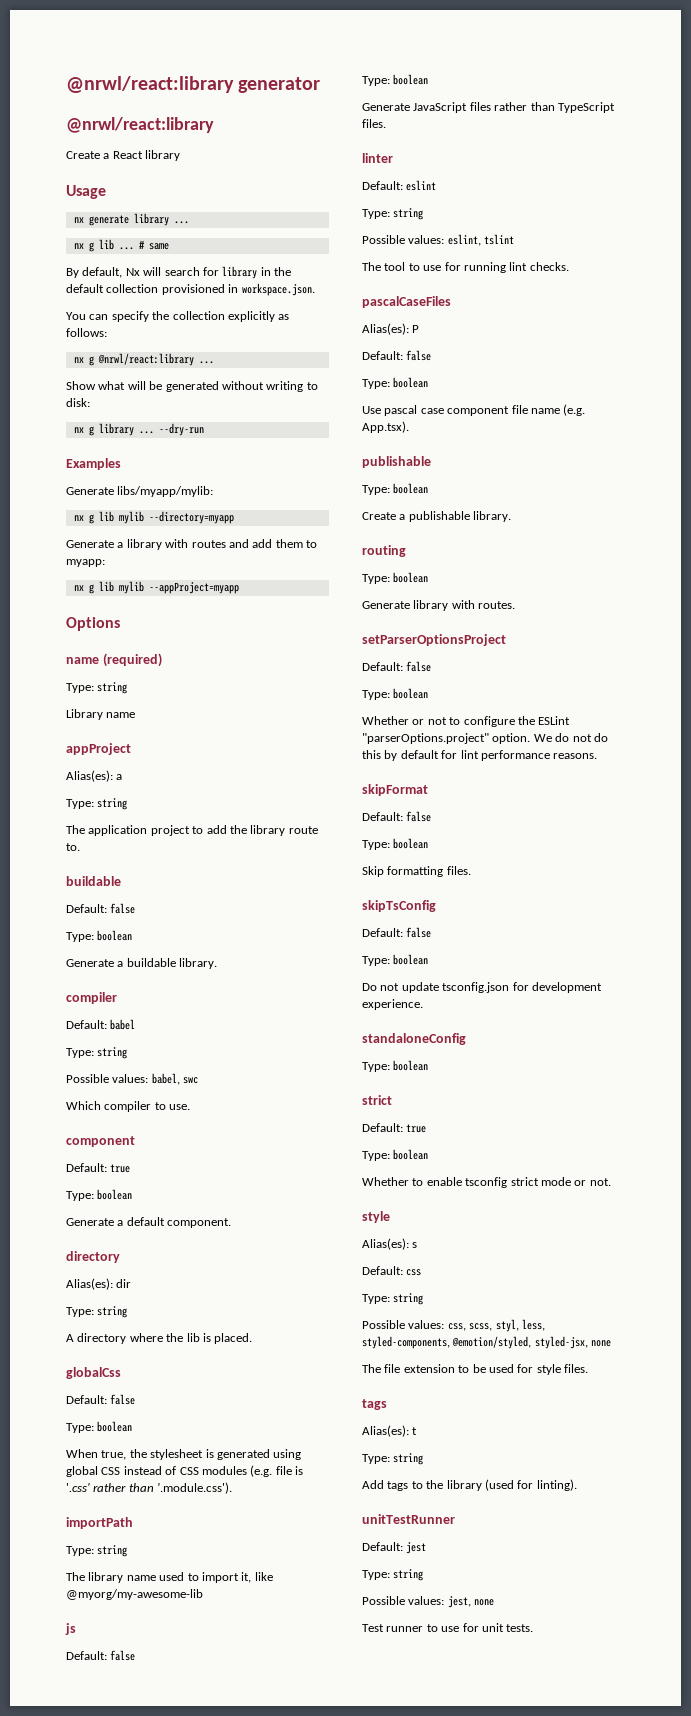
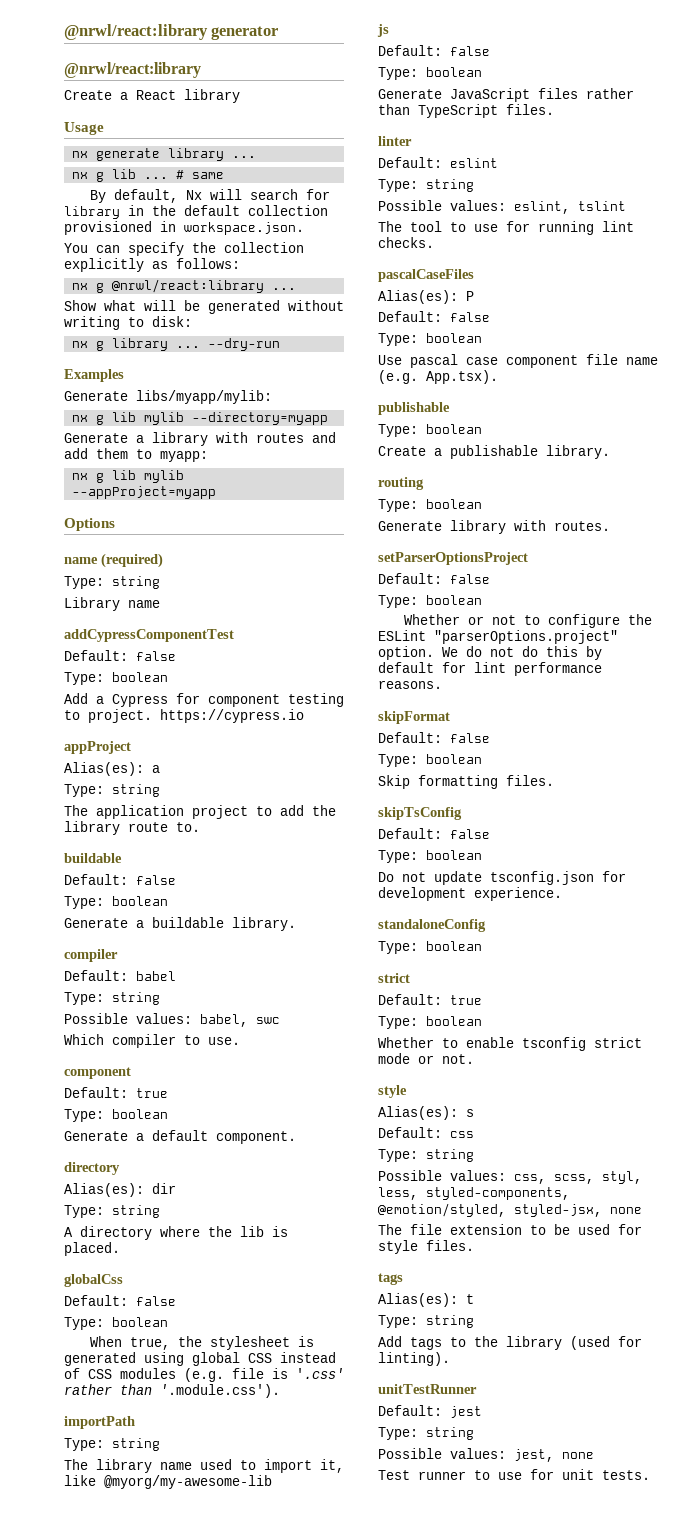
(136, 715) none -> [64,629,234,642] [64,650,176,661] [64,672,168,685] [64,693,344,707] [64,709,304,723] // addCypressComponentTest // Default: false // Type: boolean // Add a Cypress for component testing to project. https://cypress.io

